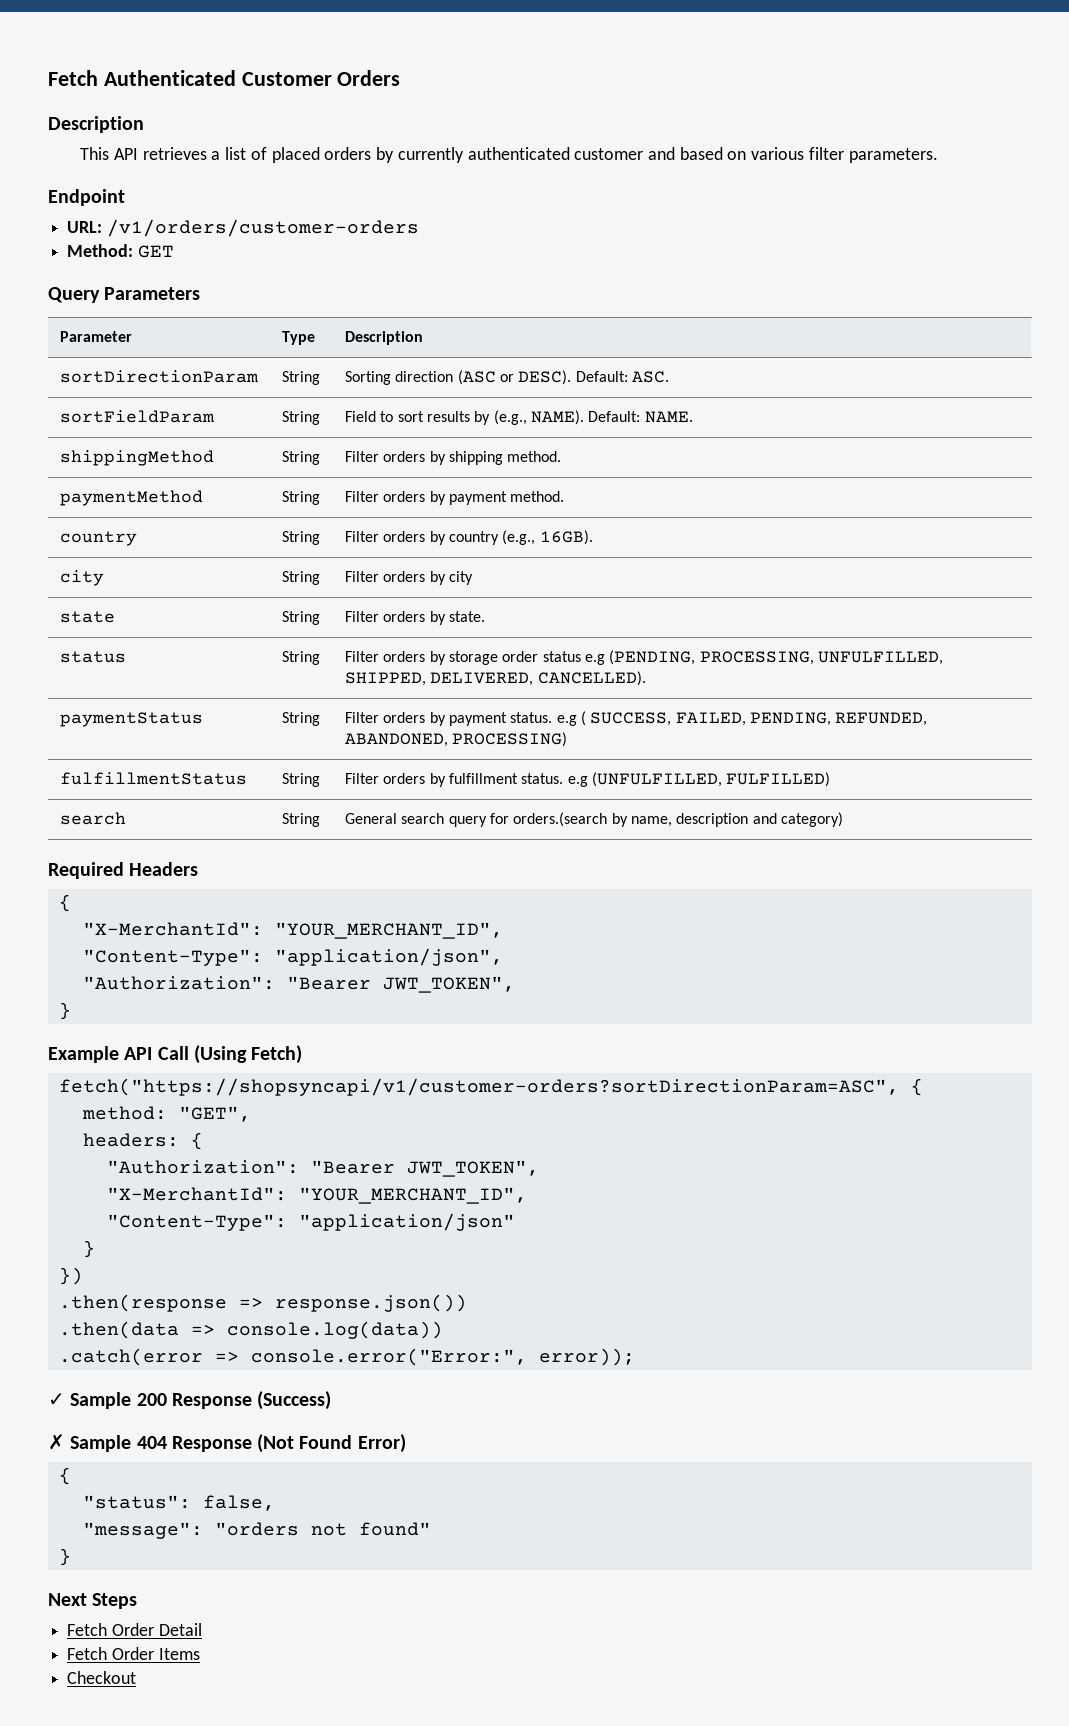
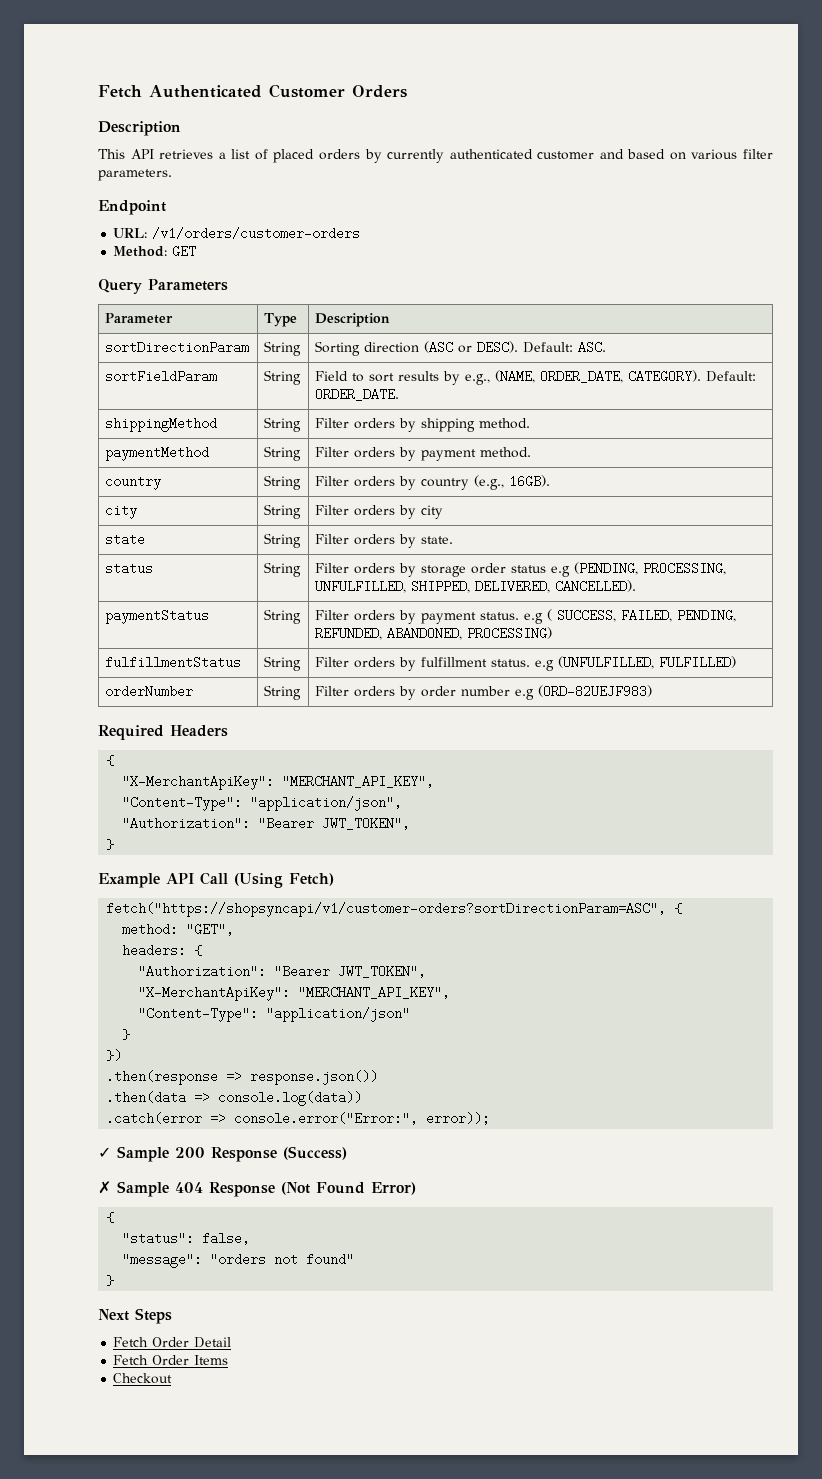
[493,410,693,425] (e.g., NAME). Default: NAME. -> [465,370,757,385] [315,388,400,401] e.g., (NAME, ORDER_DATE, CATEGORY). Default: ORDER_DATE.
[59,812,126,825] [281,813,320,827] [344,812,843,827] search | String | General search query for orders.(search by name, description and category) -> [105,685,194,698] [264,685,302,700] [315,685,653,700] orderNumber | String | Filter orders by order number e.g (ORD-82UEJF983)
[82,922,503,939] "X-MerchantId": "YOUR_MERCHANT_ID", -> [122,775,435,790] "X-MerchantApiKey": "MERCHANT_API_KEY",
[106,1187,527,1204] "X-MerchantId": "YOUR_MERCHANT_ID", -> [138,986,451,1001] "X-MerchantApiKey": "MERCHANT_API_KEY",

